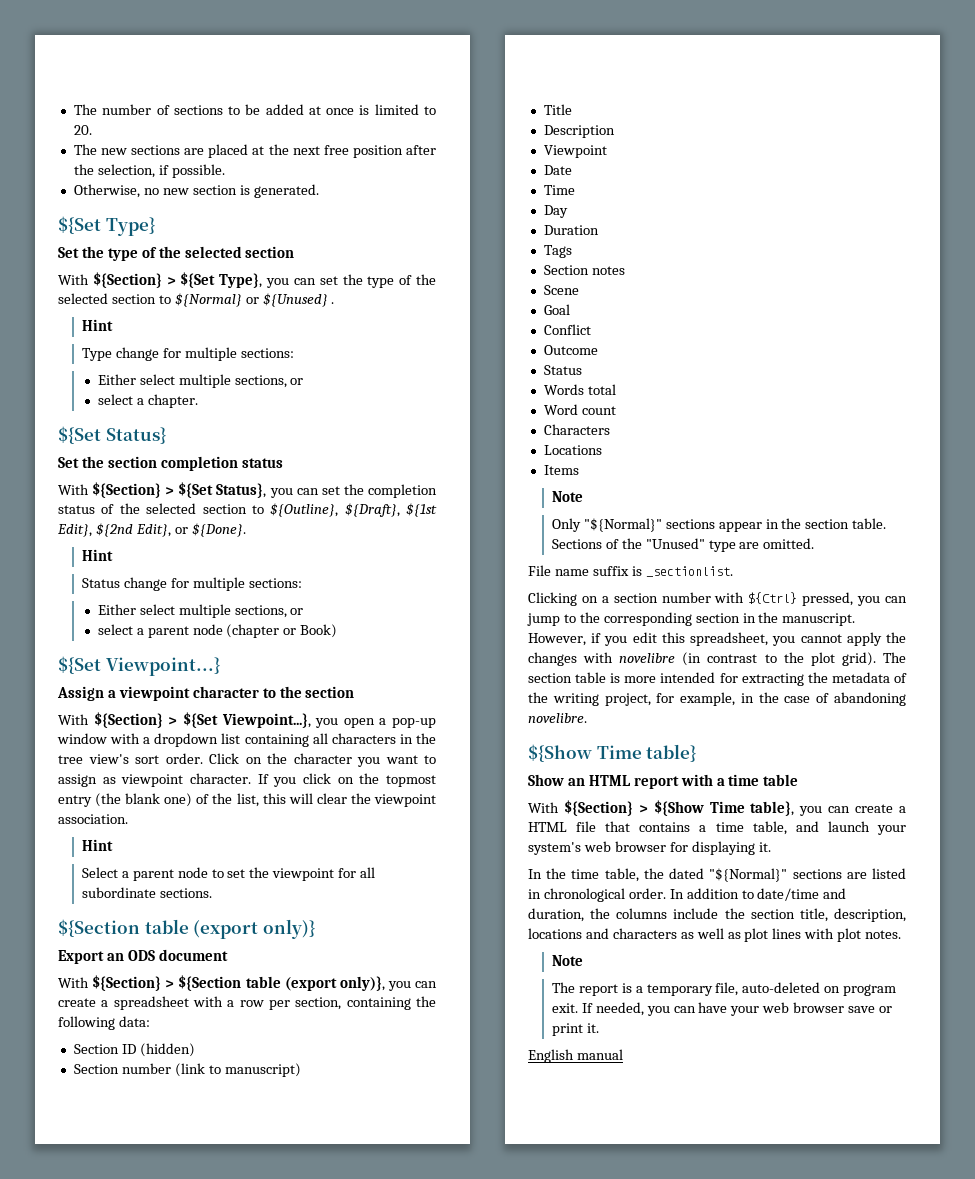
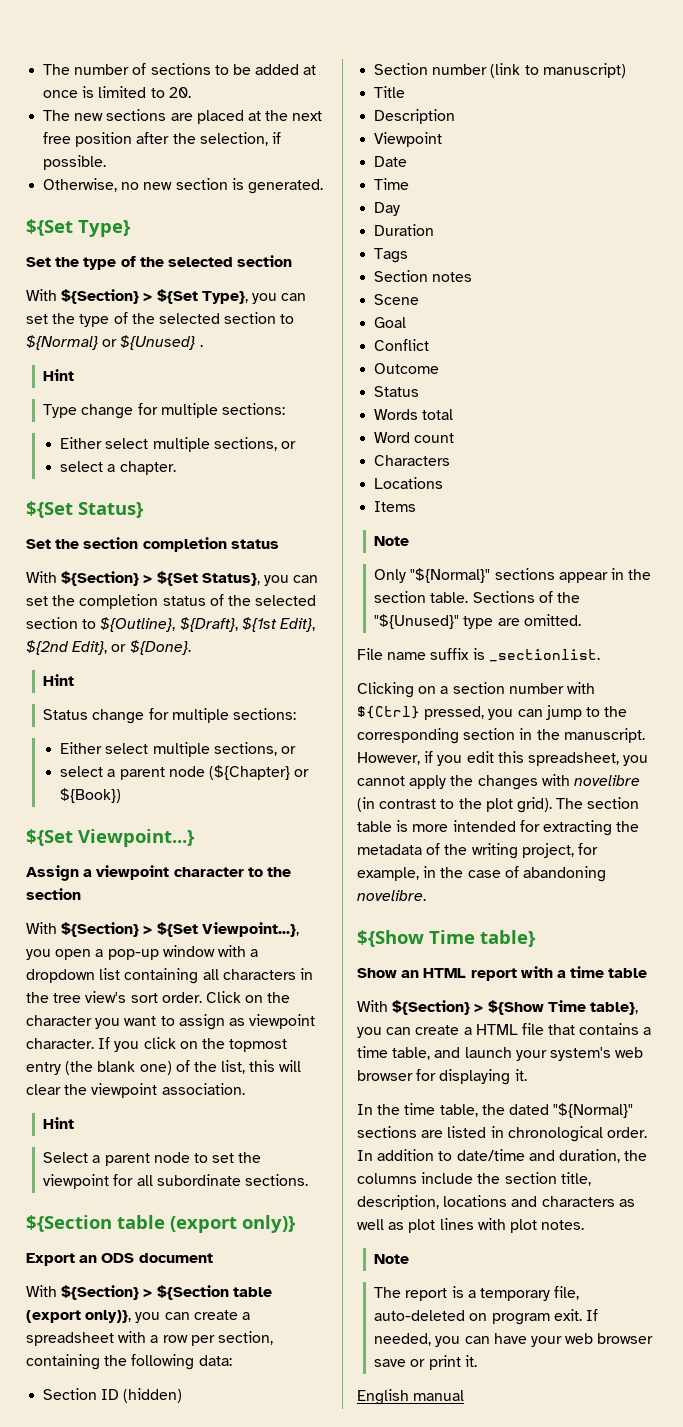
[226,624,338,638] (chapter or Book) -> [209,765,310,780] [60,788,122,803] (${Chapter} or ${Book})
[645,538,705,549] "Unused" -> [374,614,460,629] "${Unused}"

